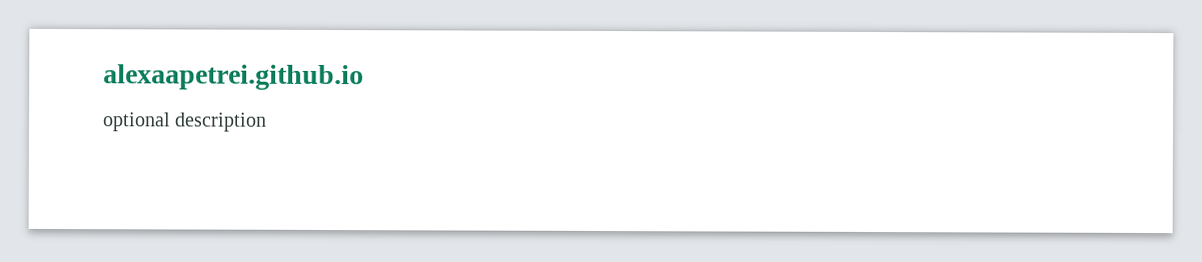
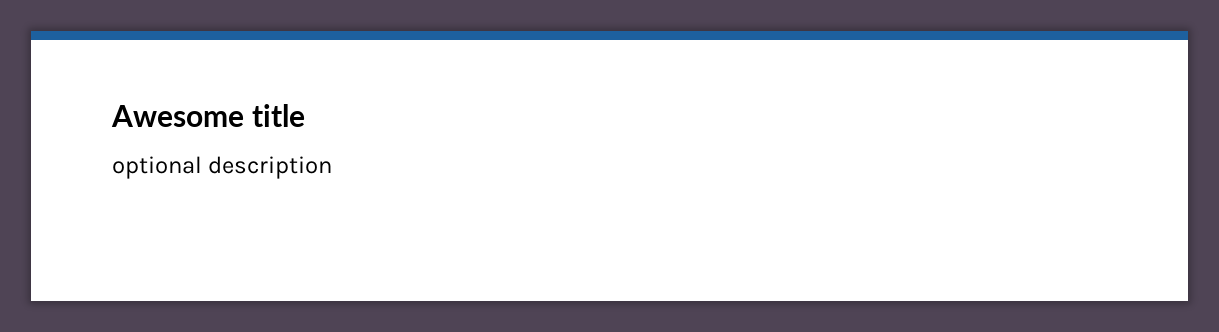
[103,64,364,91] alexaapetrei.github.io -> [111,104,305,127] Awesome title

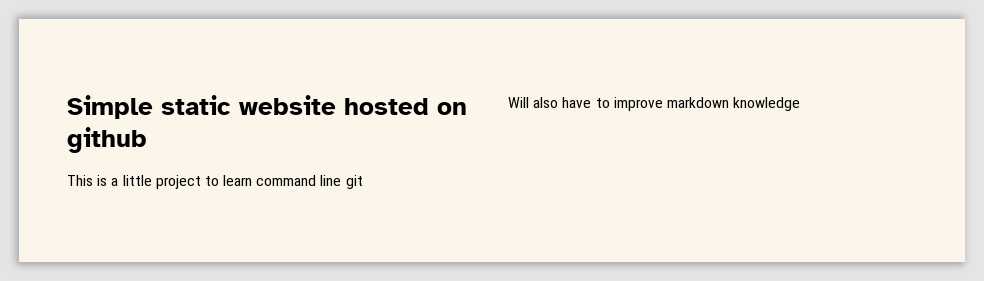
[111,104,305,127] [112,156,333,179] Awesome title // optional description -> [67,95,467,119] [67,127,147,153] [67,175,363,189] [508,97,801,111] Simple static website hosted on github // This is a little project to learn command line git // Will also have to improve markdown knowledge

